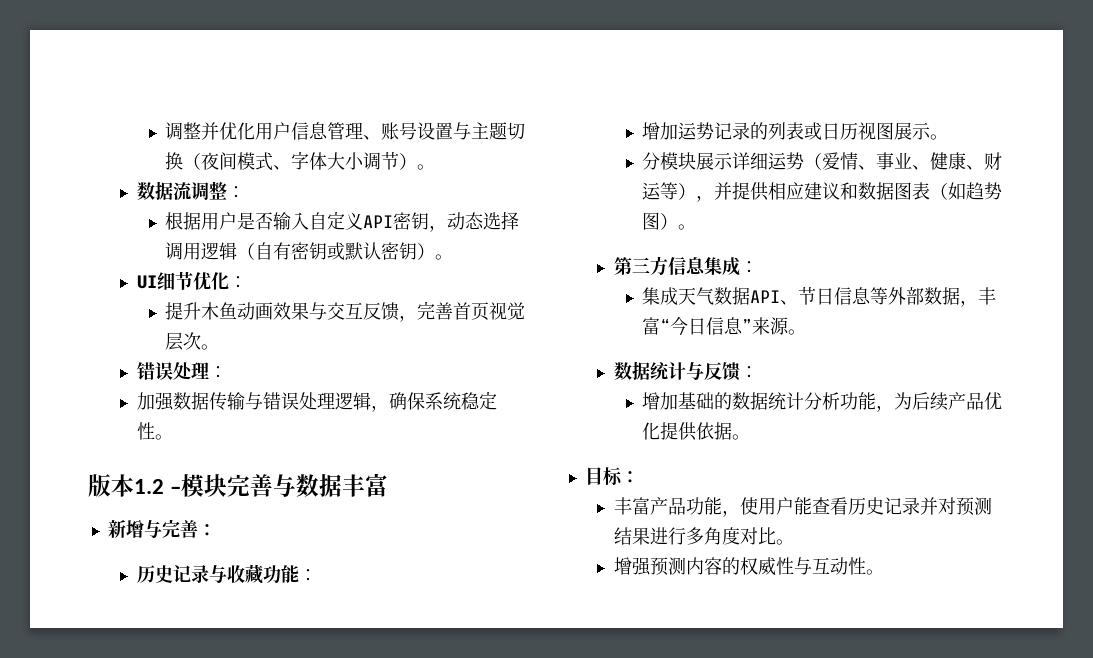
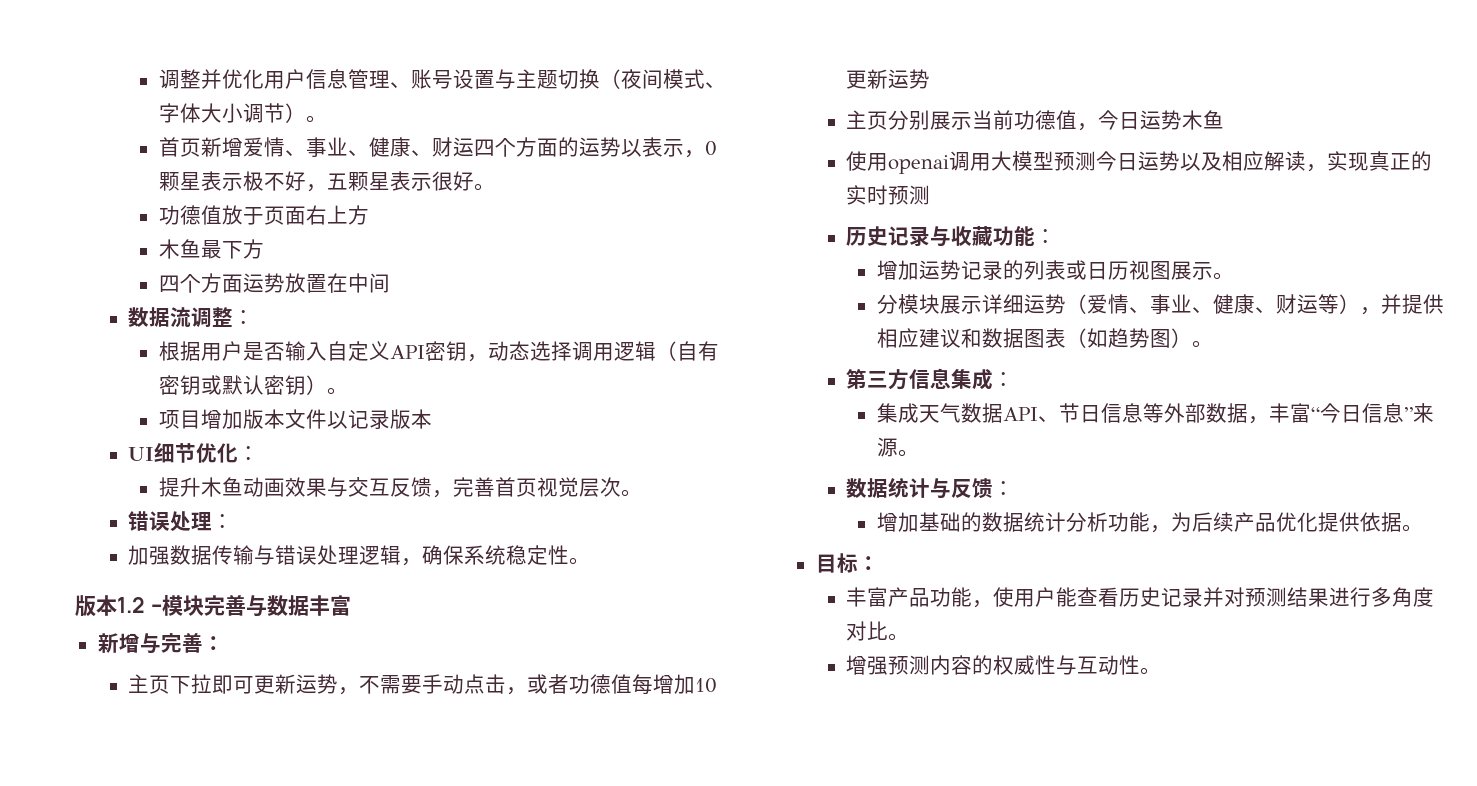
(436, 167) none -> [158,137,717,158] [158,171,495,192] [158,205,369,225] [158,239,264,259] [158,273,390,293] // 首页新增爱情、事业、健康、财运四个方面的运势以表示，0颗星表示极不好，五颗星表示很好。 // 功德值放于页面右上方 // 木鱼最下方 // 四个方面运势放置在中间
(454, 257) none -> [158,409,432,429] // 项目增加版本文件以记录版本
(216, 530) none -> [128,674,718,695] [846,69,931,89] [846,110,1225,131] [846,151,1433,174] [846,185,931,205] // 主页下拉即可更新运势，不需要手动点击，或者功德值每增加10更新运势 // 主页分别展示当前功德值，今日运势木鱼 // 使用openai调用大模型预测今日运势以及相应解读，实现真正的实时预测

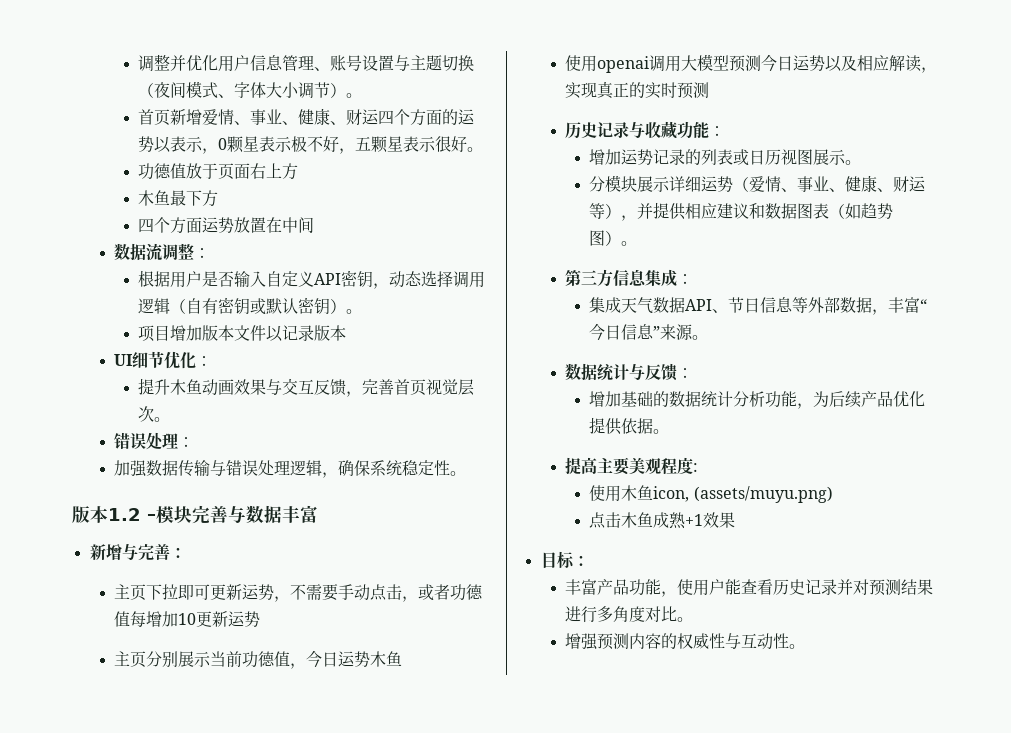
(1423, 528) none -> [564,457,698,475] [589,485,833,503] [589,512,736,529] // 提高主要美观程度: // 使用木鱼icon, (assets/muyu.png) // 点击木鱼成熟+1效果

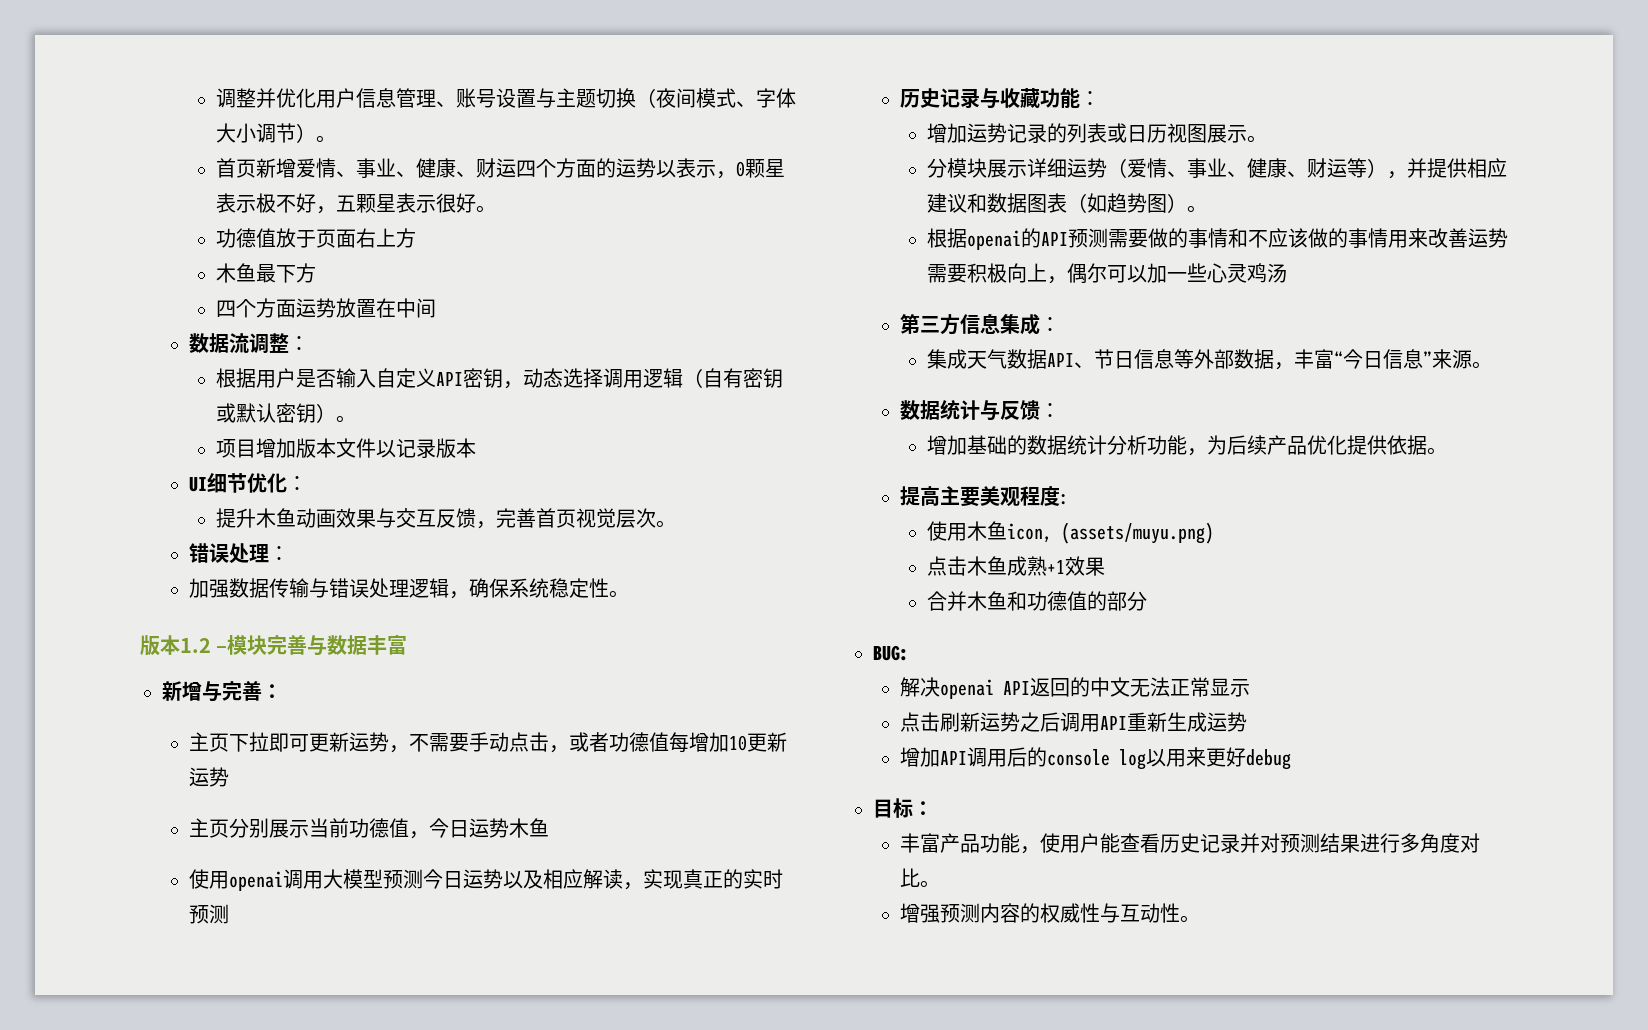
(638, 243) none -> [926,228,1508,250] [926,263,1287,284] // 根据openai的API预测需要做的事情和不应该做的事情用来改善运势需要积极向上，偶尔可以加一些心灵鸡汤
(736, 520) none -> [926,591,1147,611] [873,645,909,661] [899,677,1250,699] [899,712,1247,732] [899,747,1291,770] // 合并木鱼和功德值的部分 // BUG: // 解决openai API返回的中文无法正常显示 // 点击刷新运势之后调用API重新生成运势 // 增加API调用后的console log以用来更好debug

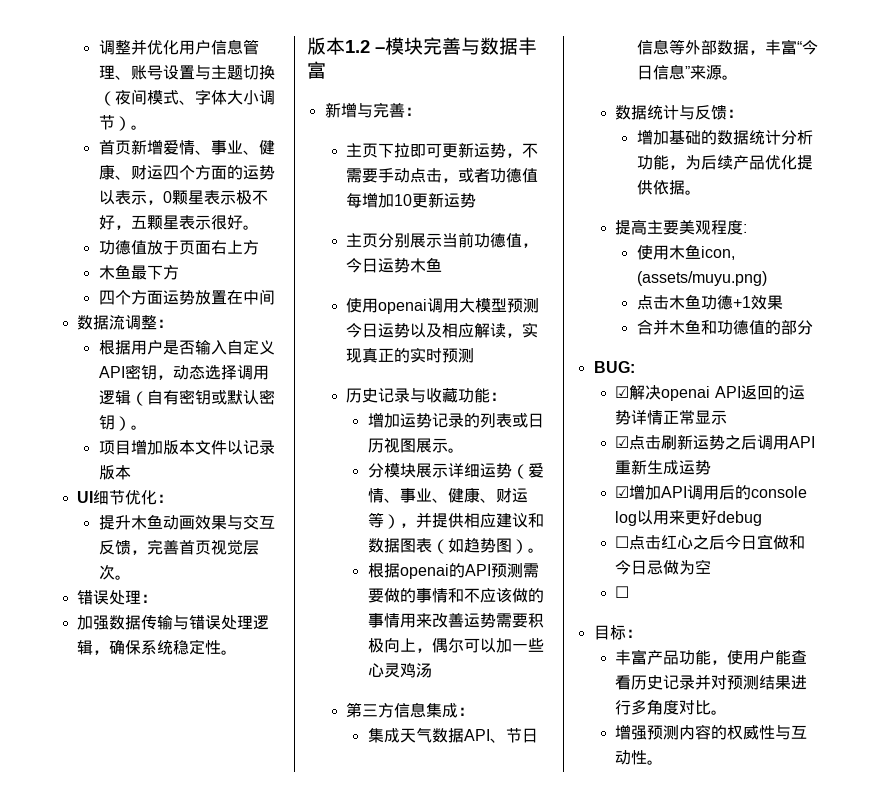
[1006,556,1047,576] 成熟 -> [700,295,733,310] 功德
(909, 653) none -> [615,386,630,398] ☑
[1089,677,1170,697] 中文无法 -> [788,385,805,400] [615,410,664,425] 运势详情
(1250, 688) none -> [615,436,630,448] ☑
(1247, 722) none -> [615,486,630,498] ☑
(1291, 759) none -> [615,534,806,550] [615,559,712,575] [615,586,630,598] // ☐点击红心之后今日宜做和今日忌做为空 // ☐

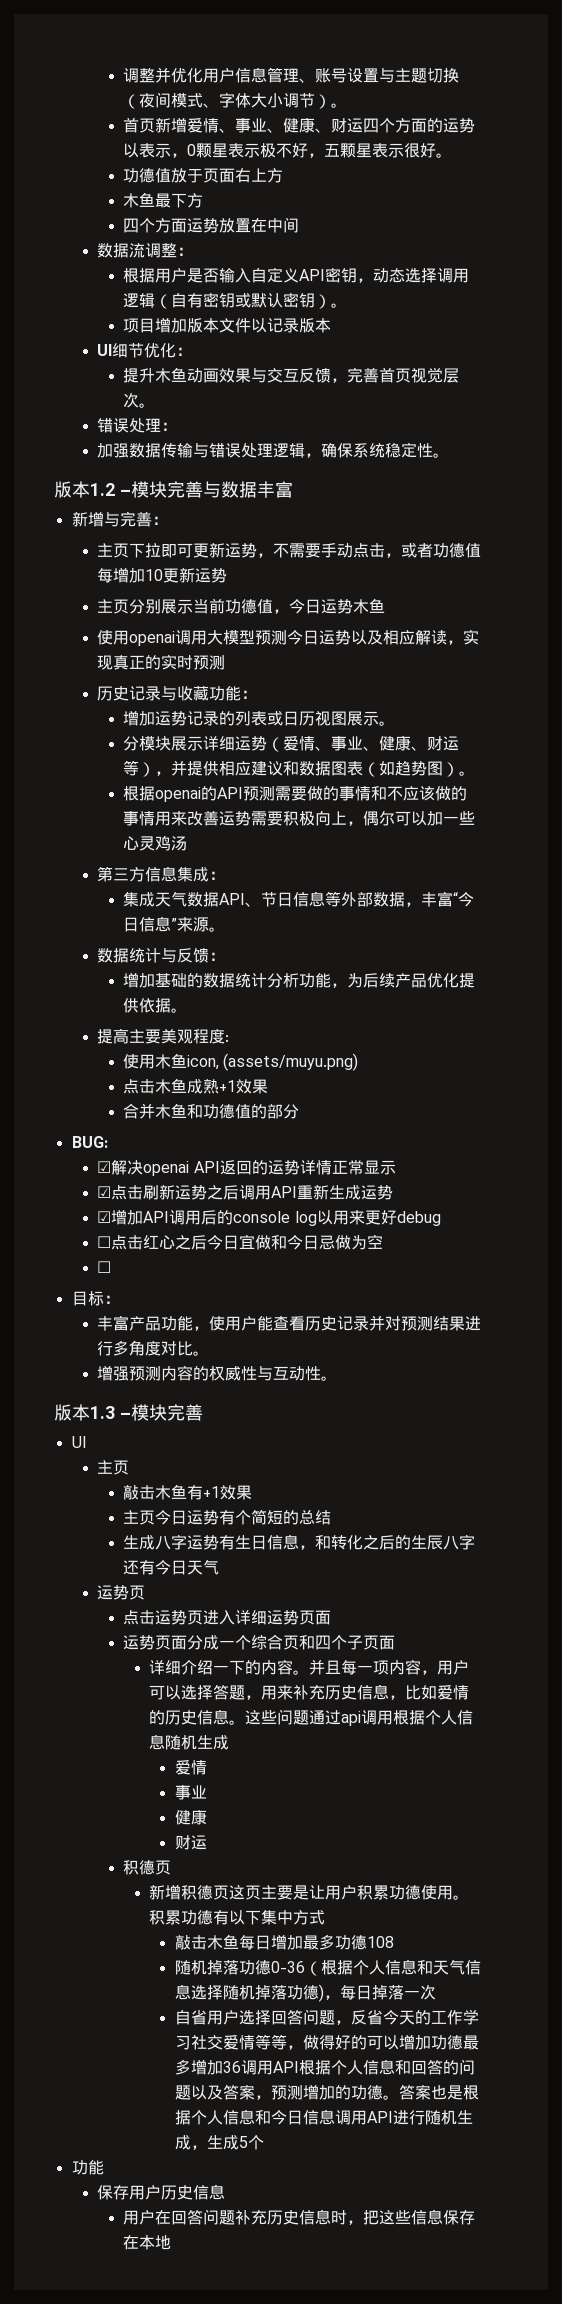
[700,295,733,310] 功德 -> [187,1078,220,1094] 成熟
(664, 762) none -> [54,1404,203,1421] [71,1436,87,1448] [97,1460,130,1475] [123,1484,253,1500] [123,1509,332,1525] [123,1534,476,1550] [123,1559,220,1575] [97,1585,146,1600] [123,1610,332,1625] [123,1634,396,1650] [148,1659,469,1675] [148,1684,469,1700] [148,1709,473,1726] [148,1734,229,1750] [174,1760,207,1775] [174,1785,207,1800] [174,1809,207,1825] [174,1835,207,1850] [123,1860,172,1875] [148,1884,469,1900] [148,1910,325,1925] [174,1934,394,1950] [174,1959,481,1976] [174,1984,436,2002] [174,2009,479,2025] [174,2034,479,2050] [174,2059,475,2075] [174,2084,479,2100] [174,2109,473,2125] [174,2135,264,2150] [71,2160,104,2175] [97,2184,226,2200] [123,2209,476,2225] [123,2235,172,2250] // 版本1.3 –模块完善 // UI // 主页 // 敲击木鱼有+1效果 // 主页今日运势有个简短的总结 // 生成八字运势有生日信息，和转化之后的生辰八字还有今日天气 // 运势页 // 点击运势页进入详细运势页面 // 运势页面分成一个综合页和四个子页面 // 详细介绍一下的内容。并且每一项内容，用户可以选择答题，用来补充历史信息，比如爱情的历史信息。这些问题通过api调用根据个人信息随机生成 // 爱情 // 事业 // 健康 // 财运 // 积德页 // 新增积德页这页主要是让用户积累功德使用。积累功德有以下集中方式 // 敲击木鱼每日增加最多功德108 // 随机掉落功德0-36（根据个人信息和天气信息选择随机掉落功德)，每日掉落一次 // 自省用户选择回答问题，反省今天的工作学习社交爱情等等，做得好的可以增加功德最多增加36调用API根据个人信息和回答的问题以及答案，预测增加的功德。答案也是根据个人信息和今日信息调用API进行随机生成，生成5个 // 功能 // 保存用户历史信息 // 用户在回答问题补充历史信息时，把这些信息保存在本地

